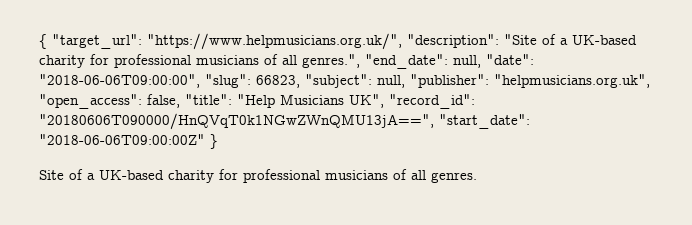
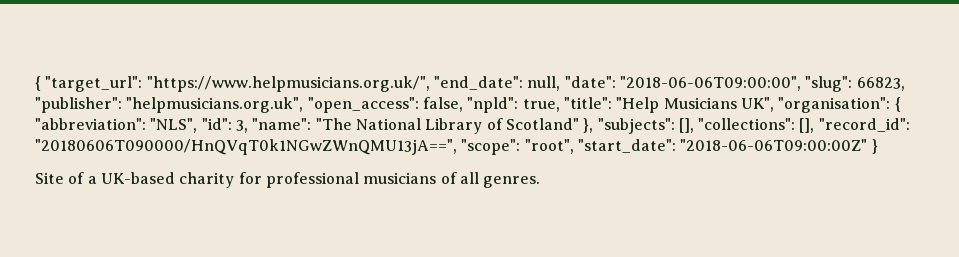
[407,34,637,48] [39,54,360,68] "description": "Site of a UK-based charity for professional musicians of all genres.", -> (430, 84) none
[305,74,405,88] "subject": null, -> (905, 84) none
(180, 101) none -> [467,97,560,113] "npld": true,
[389,94,475,109] [39,113,434,130] "record_id": "20180606T090000/HnQVqT0k1NGwZWnQMU13jA==", -> [778,97,901,113] [35,118,910,134] [35,139,574,155] "organisation": { "abbreviation": "NLS", "id": 3, "name": "The National Library of Scotland" }, "subjects": [], "collections": [], "record_id": "20180606T090000/HnQVqT0k1NGwZWnQMU13jA==", "scope": "root",

